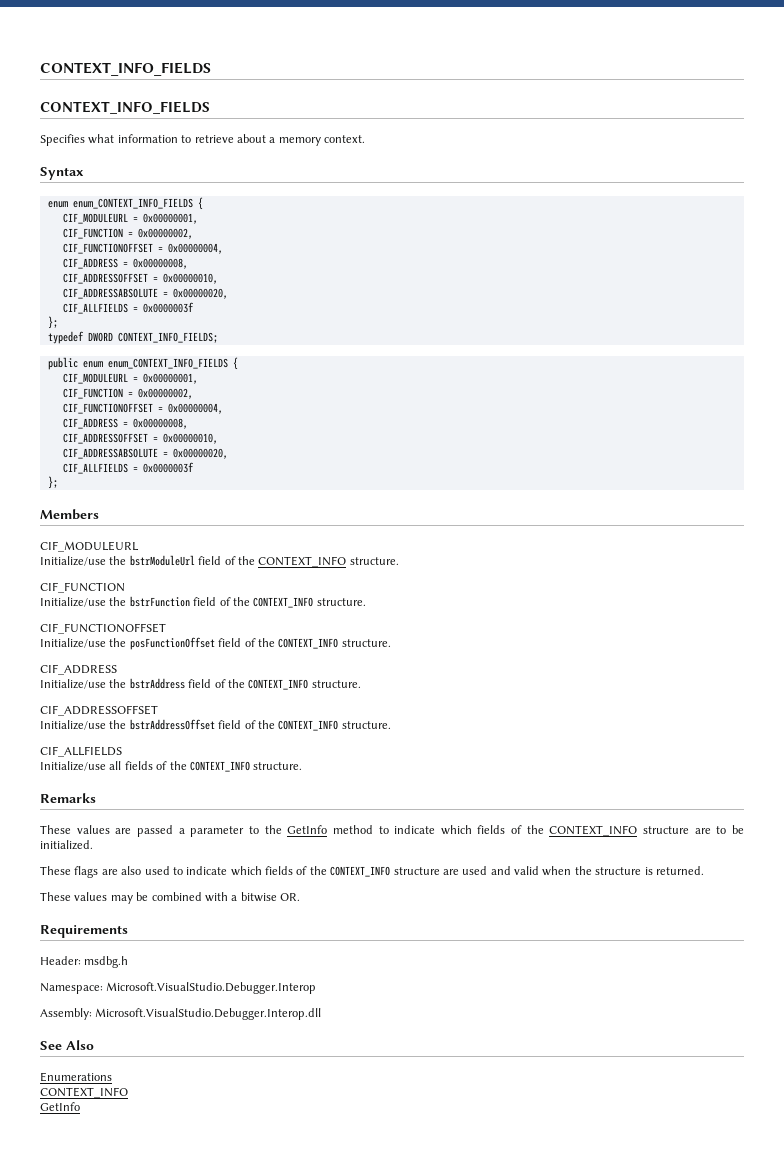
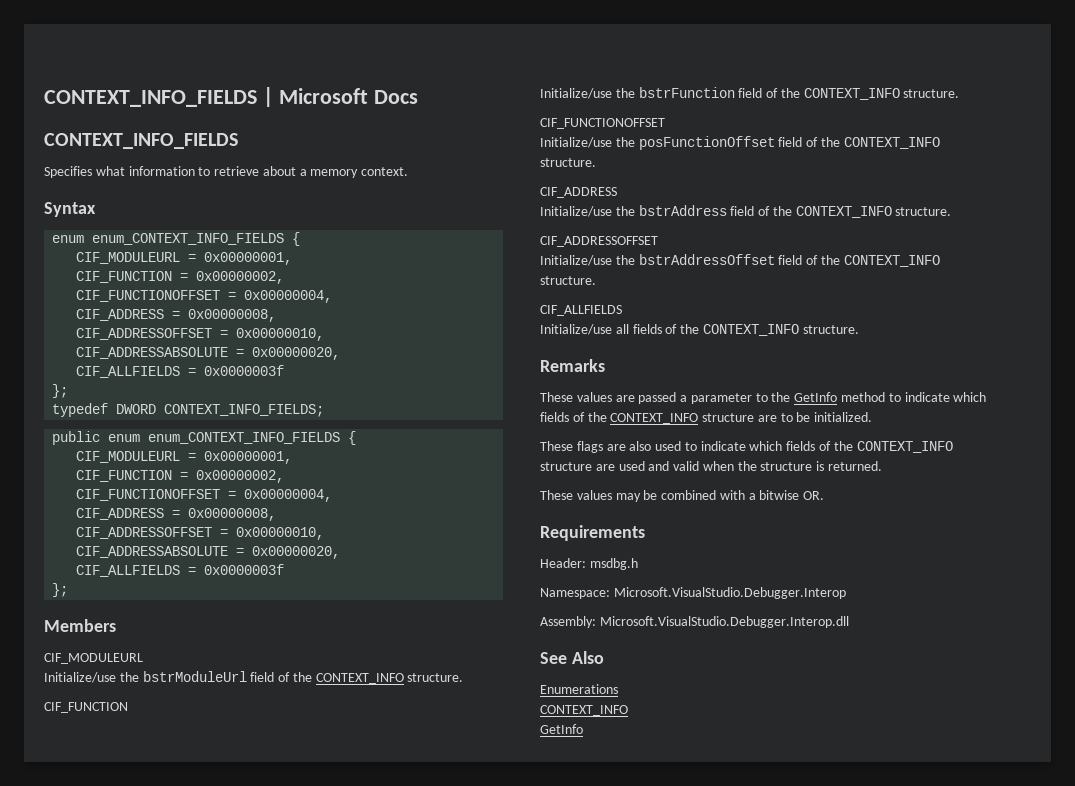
[40,62,211,76] CONTEXT_INFO_FIELDS -> [44,87,418,107] CONTEXT_INFO_FIELDS | Microsoft Docs

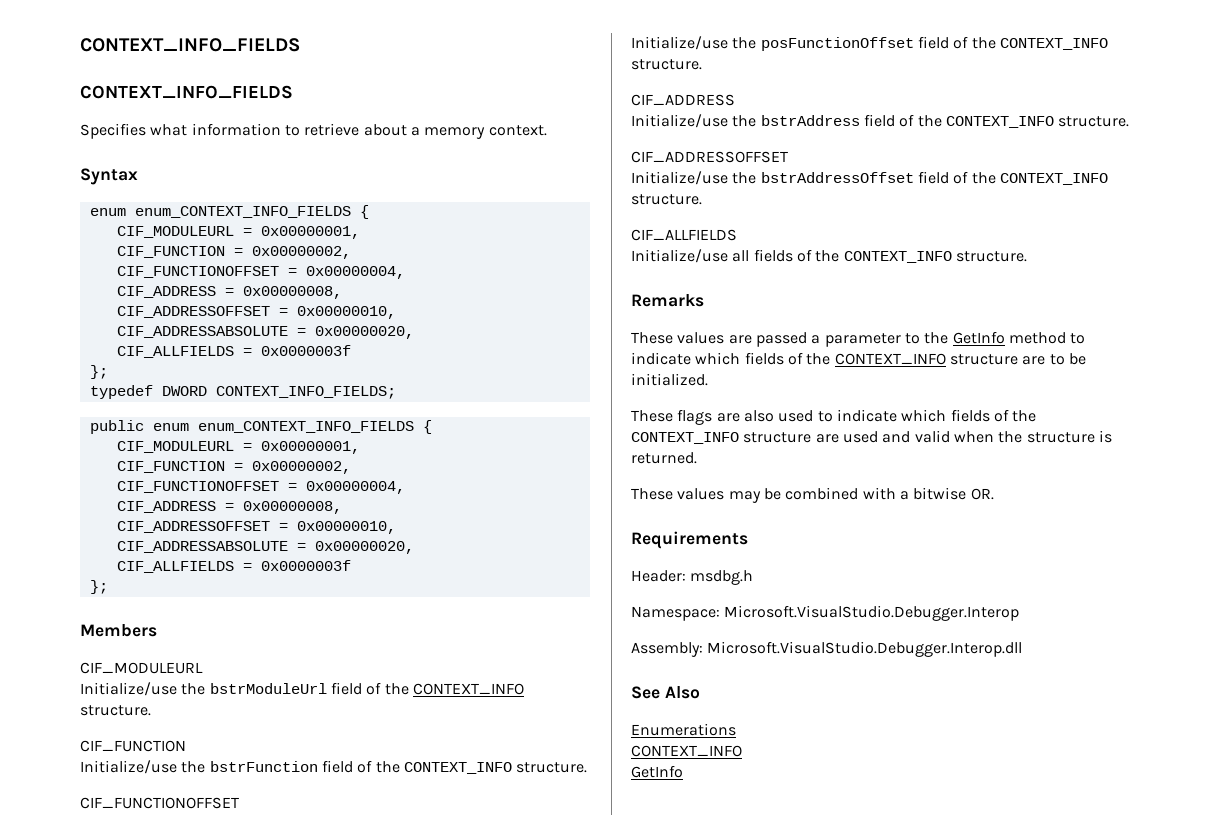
[44,87,418,107] CONTEXT_INFO_FIELDS | Microsoft Docs -> [80,38,300,52] CONTEXT_INFO_FIELDS

